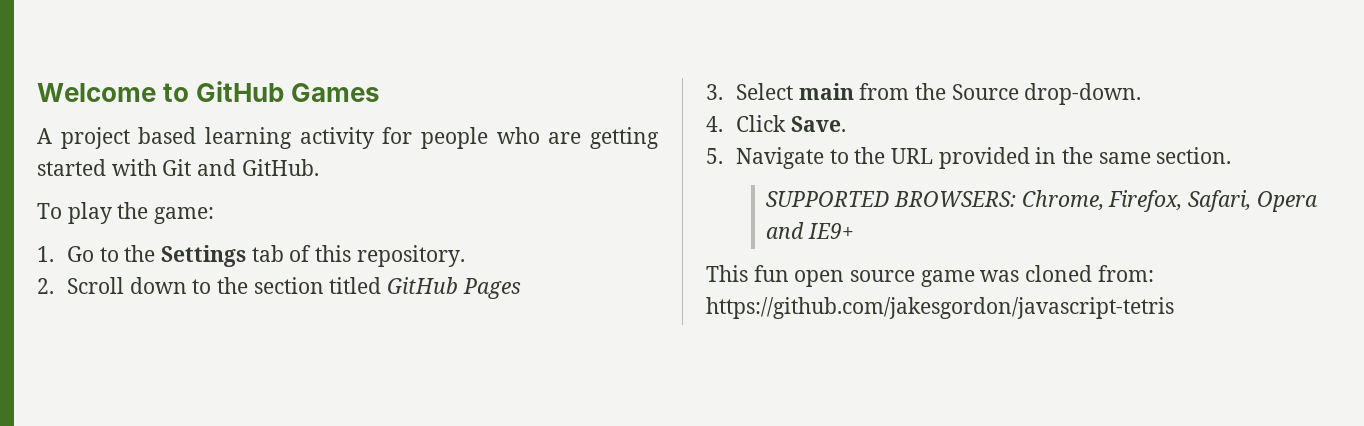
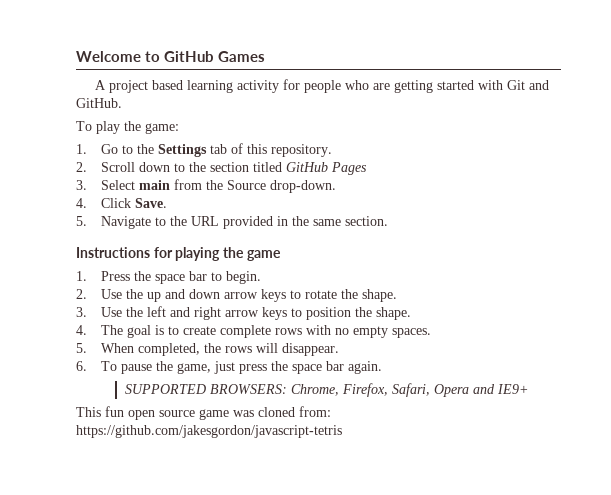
(1232, 155) none -> [76,247,281,261] [76,271,261,284] [76,289,397,302] [76,306,411,320] [76,325,431,338] [76,343,339,356] [76,361,382,374] // Instructions for playing the game // 1. Press the space bar to begin. // 2. Use the up and down arrow keys to rotate the shape. // 3. Use the left and right arrow keys to position the shape. // 4. The goal is to create complete rows with no empty spaces. // 5. When completed, the rows will disappear. // 6. To pause the game, just press the space bar again.

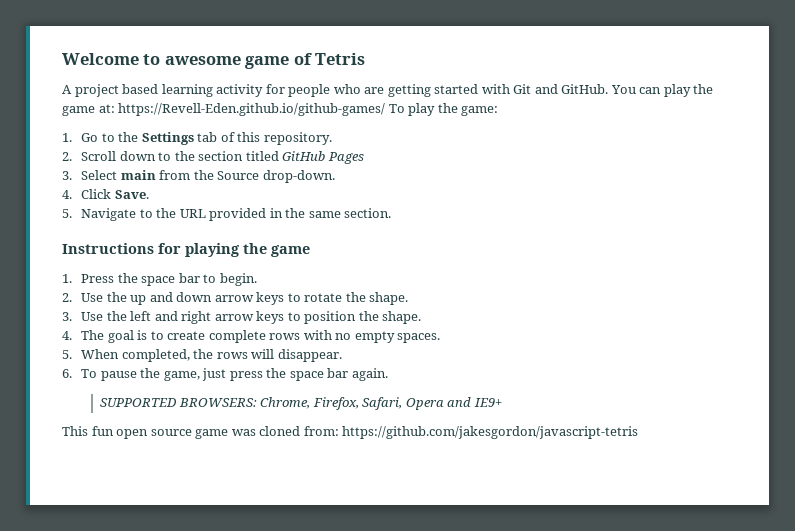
[164,51,265,62] GitHub Games -> [164,53,366,69] awesome game of Tetris
(122, 103) // -> [610,84,714,97] [62,103,386,116] You can play the game at: https://Revell-Eden.github.io/github-games/

